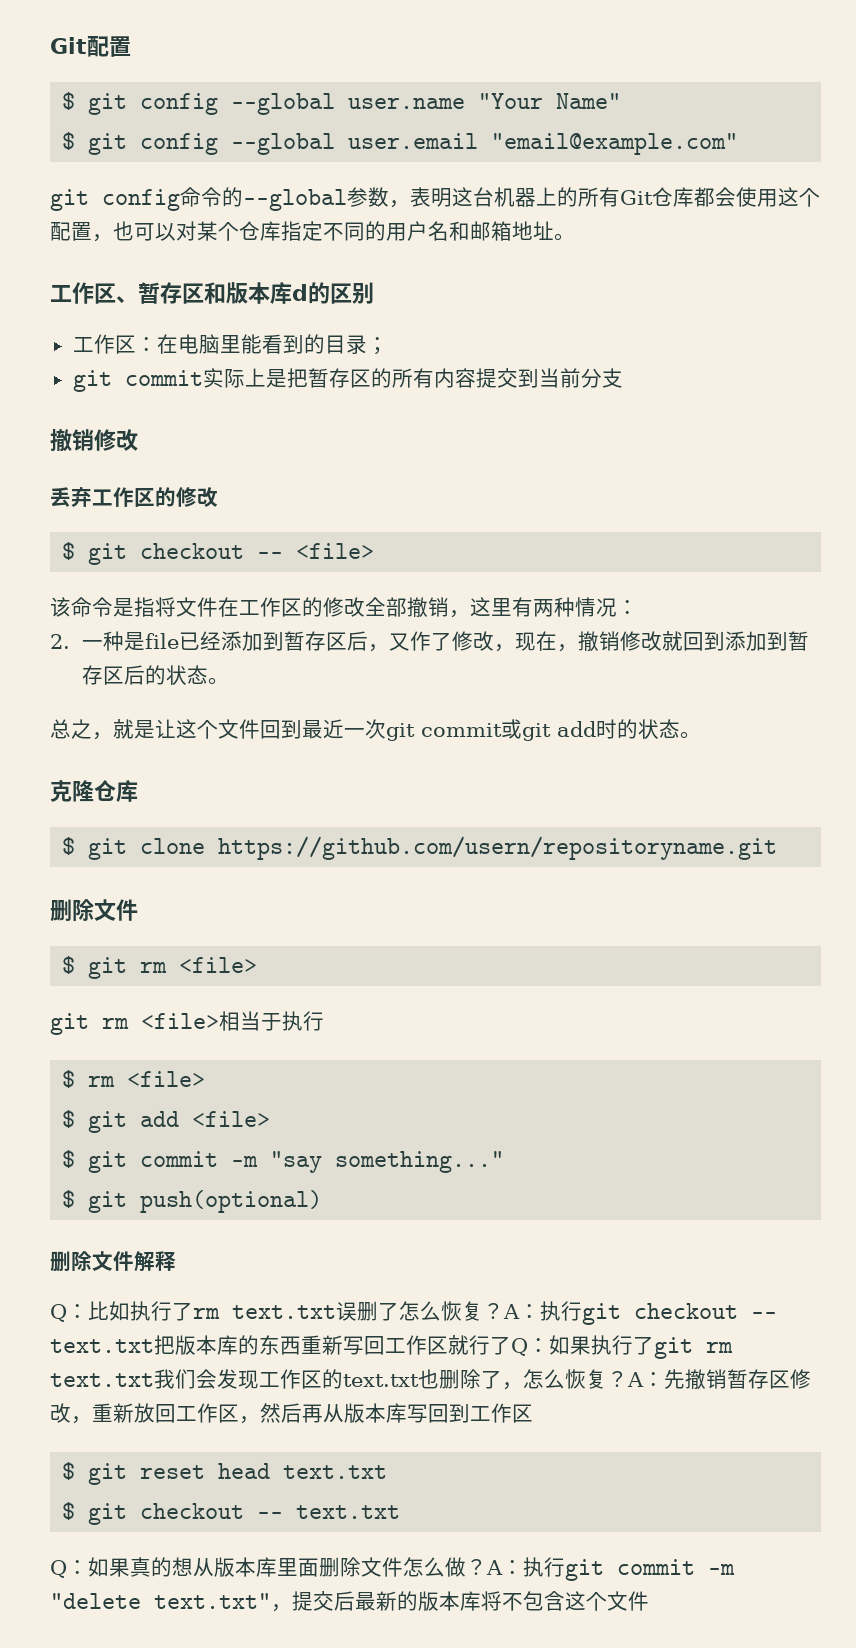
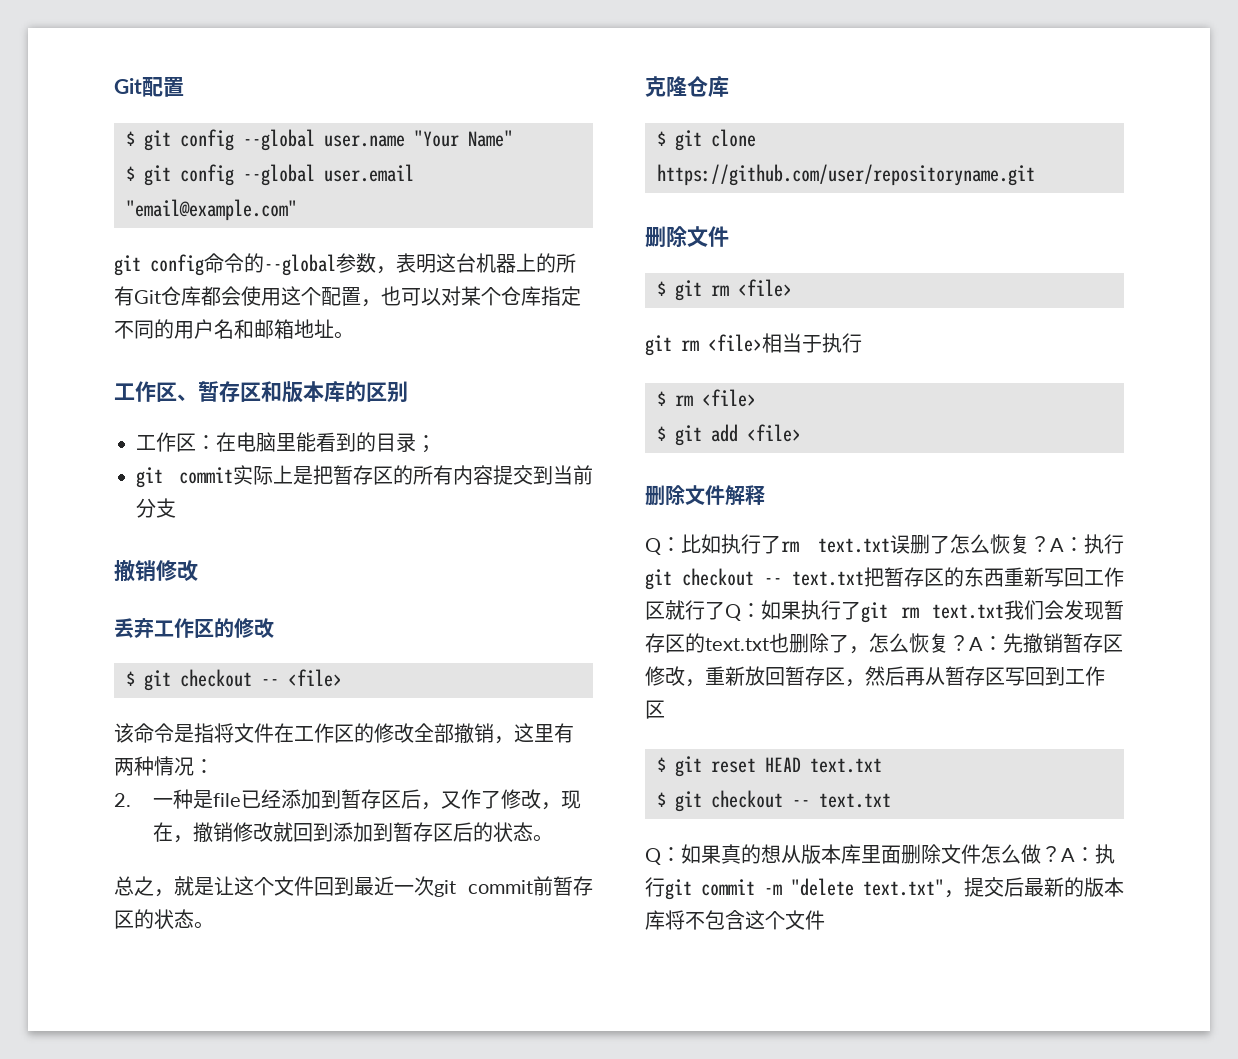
[292,284,308,301] d -> (345, 391) none
[501,719,617,741] 或git add时 -> [533,876,593,896] [114,910,134,929] 前暂存区
[218,836,778,860] https://github.com/usern/repositoryname.git -> [657,164,1035,186] https://github.com/user/repositoryname.git
[62,1150,505,1173] [62,1190,323,1213] // $ git commit -m "say something..." // $ git push(optional) -> (801, 433) none
[175,1335,238,1355] 版本库 -> [884,567,944,587] 暂存区
[259,1369,301,1389] 工作 -> [1104,600,1124,620] [645,633,665,653] 暂存
[176,1403,218,1423] 工作 -> [785,666,825,686] 暂存
[344,1403,407,1423] 版本库 -> [945,666,1005,686] 暂存区
[218,1463,271,1479] head -> [765,757,801,772] HEAD

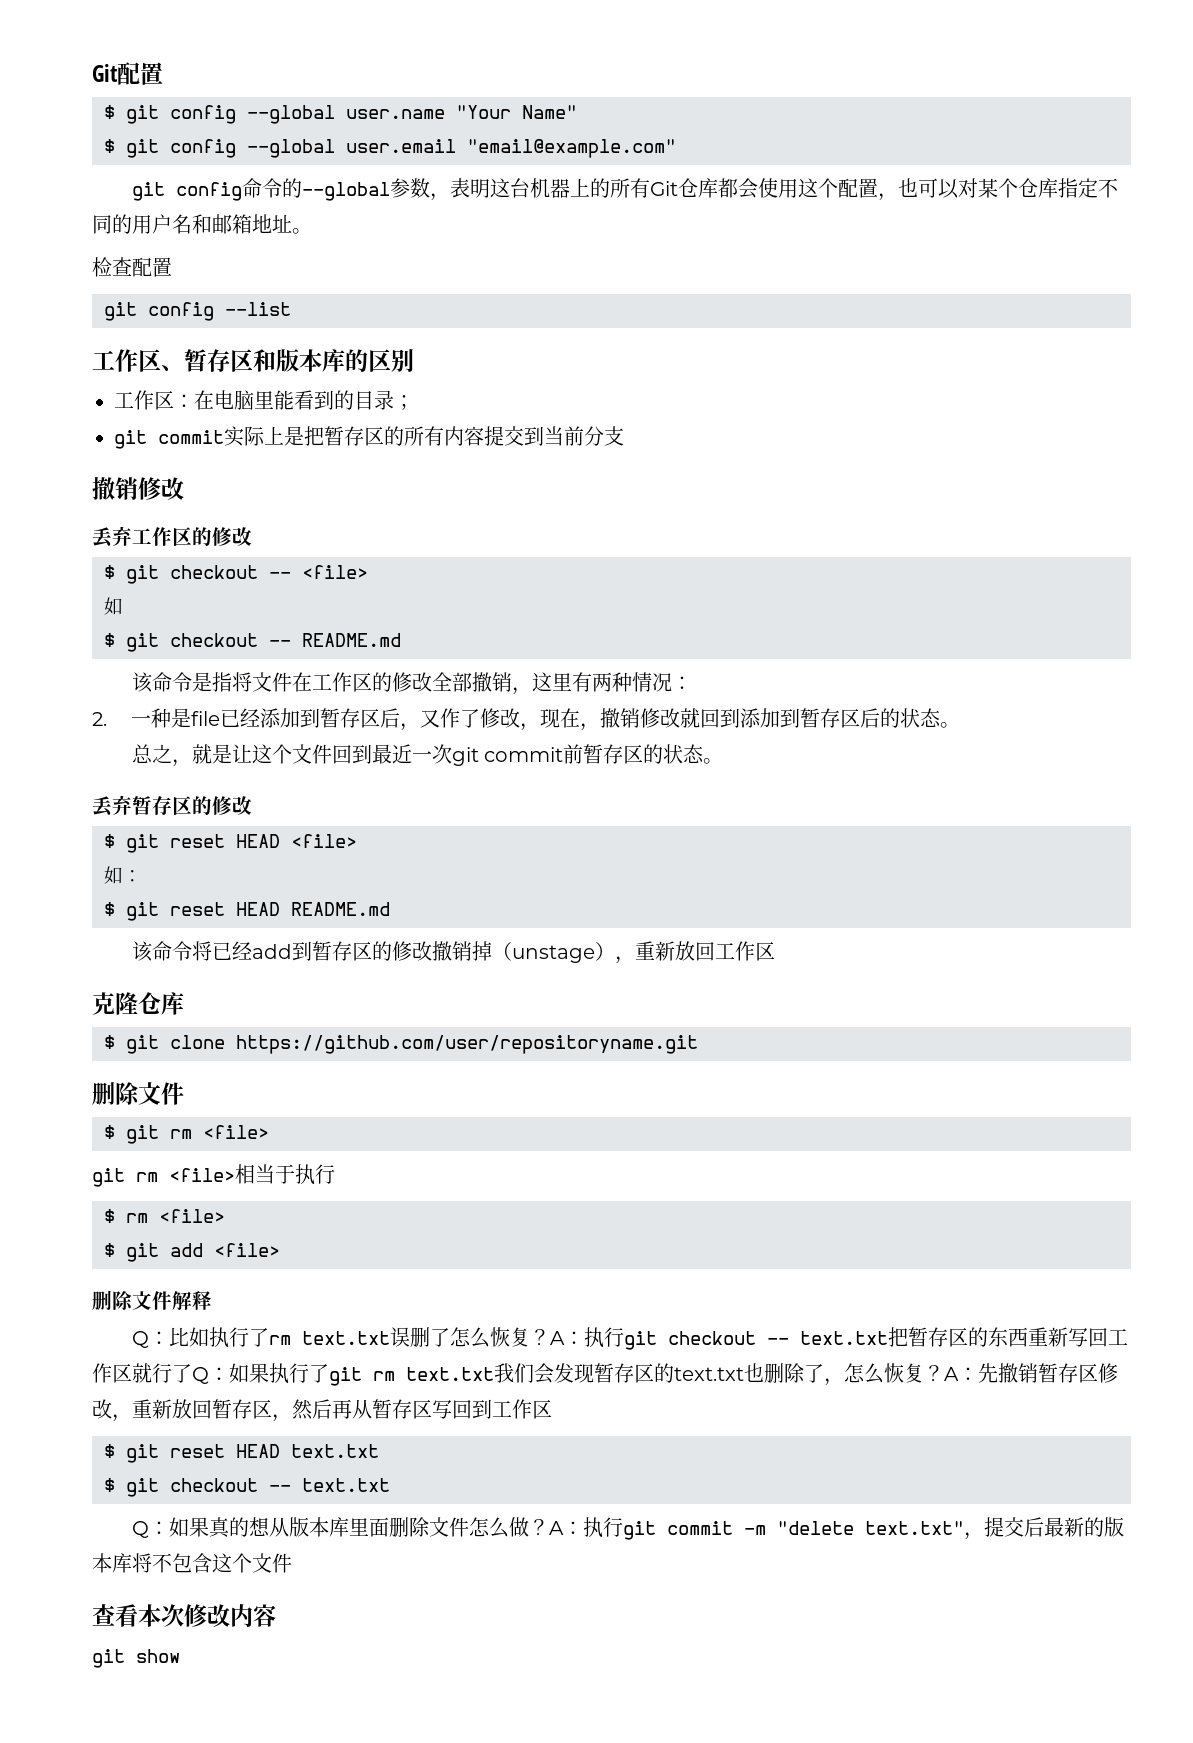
(354, 335) none -> [92,257,172,277] [104,302,291,321] // 检查配置 // git config --list
(342, 678) none -> [104,597,123,615] [104,633,401,652] // 如 // $ git checkout -- README.md
(214, 925) none -> [92,795,252,817] [104,834,357,853] [104,866,142,884] [104,902,390,921] [132,941,776,964] // 丢弃暂存区的修改 // $ git reset HEAD <file> // 如： // $ git reset HEAD README.md // 该命令将已经add到暂存区的修改撤销掉（unstage），重新放回工作区
(825, 920) none -> [92,1604,276,1627] [92,1649,180,1668] // 查看本次修改内容 // git show

